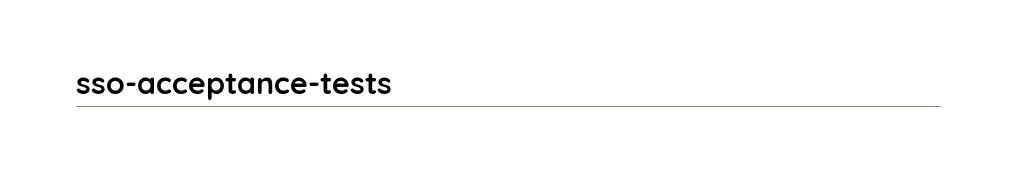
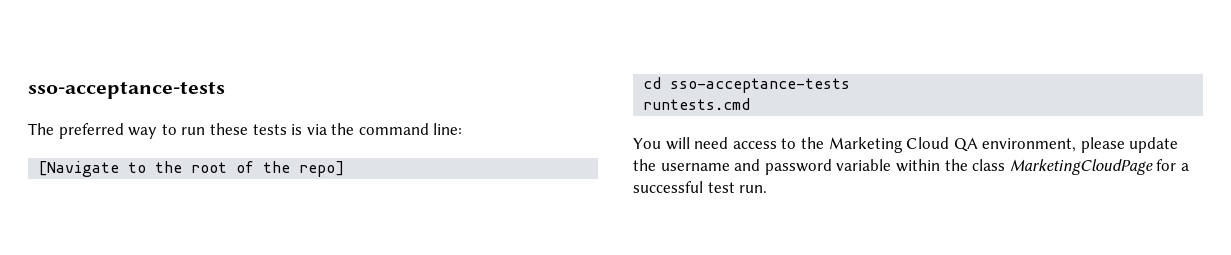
[76,73,392,100] sso-acceptance-tests -> [28,81,225,99] [28,123,463,139] [38,161,345,177] [643,77,851,93] [643,98,751,110] [633,137,1179,153] [633,159,1189,175] [633,181,768,193] sso-acceptance-tests // The preferred way to run these tests is via the command line: // [Navigate to the root of the repo] // cd sso-acceptance-tests // runtests.cmd // You will need access to the Marketing Cloud QA environment, please update the username and password variable within the class MarketingCloudPage for a successful test run.

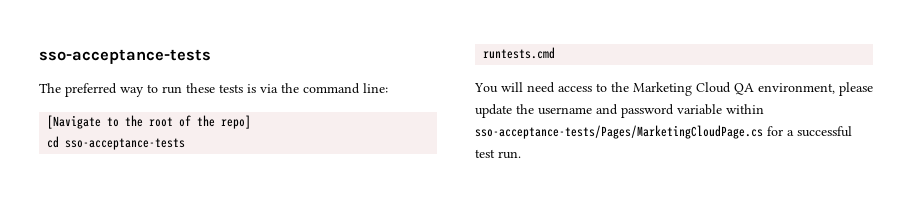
[944,159,1153,175] the class MarketingCloudPage -> [475,125,763,139] sso-acceptance-tests/Pages/MarketingCloudPage.cs

